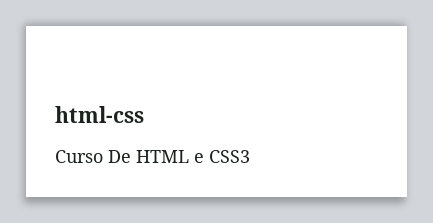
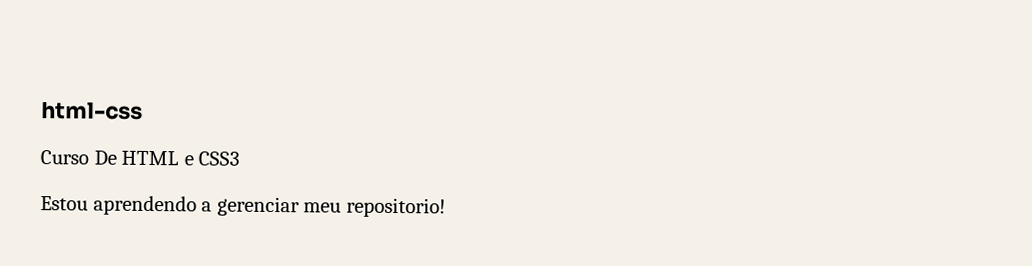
(250, 156) none -> [40,195,446,218] // Estou aprendendo a gerenciar meu repositorio!

